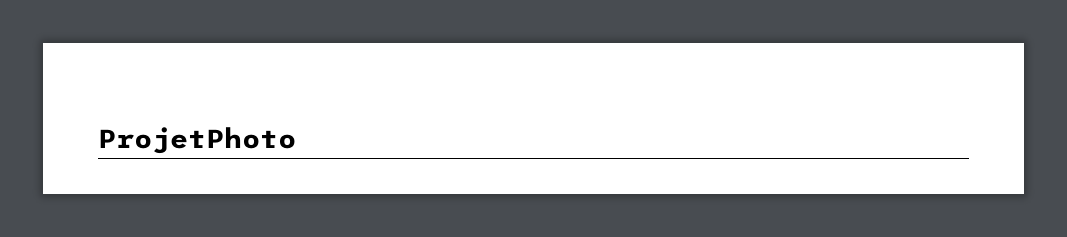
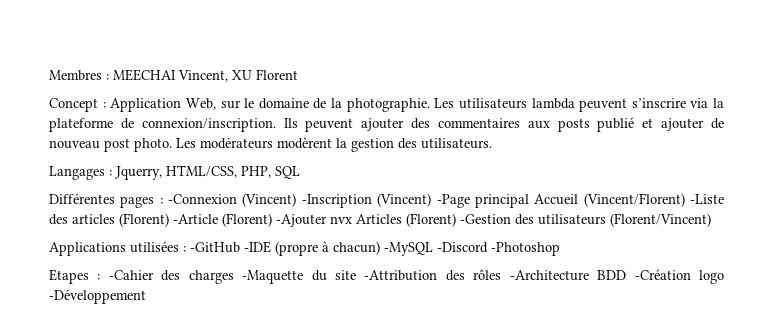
[98,127,296,154] ProjetPhoto -> [49,69,298,82] [49,98,724,112] [49,117,724,132] [49,137,492,152] [49,165,300,180] [49,193,724,208] [49,213,711,227] [49,241,560,256] [49,269,725,284] [49,289,146,304] Membres : MEECHAI Vincent, XU Florent // Concept : Application Web, sur le domaine de la photographie. Les utilisateurs lambda peuvent s’inscrire via la plateforme de connexion/inscription. Ils peuvent ajouter des commentaires aux posts publié et ajouter de nouveau post photo. Les modérateurs modèrent la gestion des utilisateurs. // Langages : Jquerry, HTML/CSS, PHP, SQL // Différentes pages : -Connexion (Vincent) -Inscription (Vincent) -Page principal Accueil (Vincent/Florent) -Liste des articles (Florent) -Article (Florent) -Ajouter nvx Articles (Florent) -Gestion des utilisateurs (Florent/Vincent) // Applications utilisées : -GitHub -IDE (propre à chacun) -MySQL -Discord -Photoshop // Etapes : -Cahier des charges -Maquette du site -Attribution des rôles -Architecture BDD -Création logo -Développement

